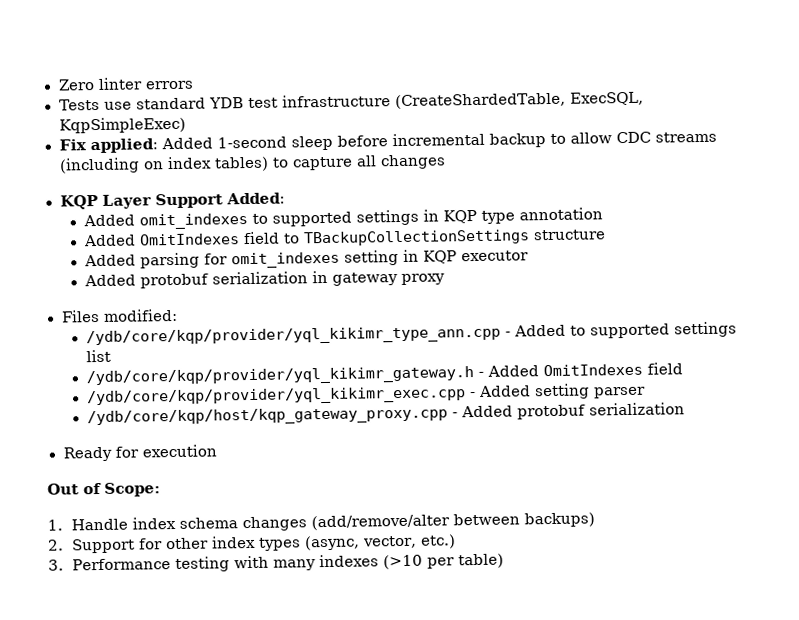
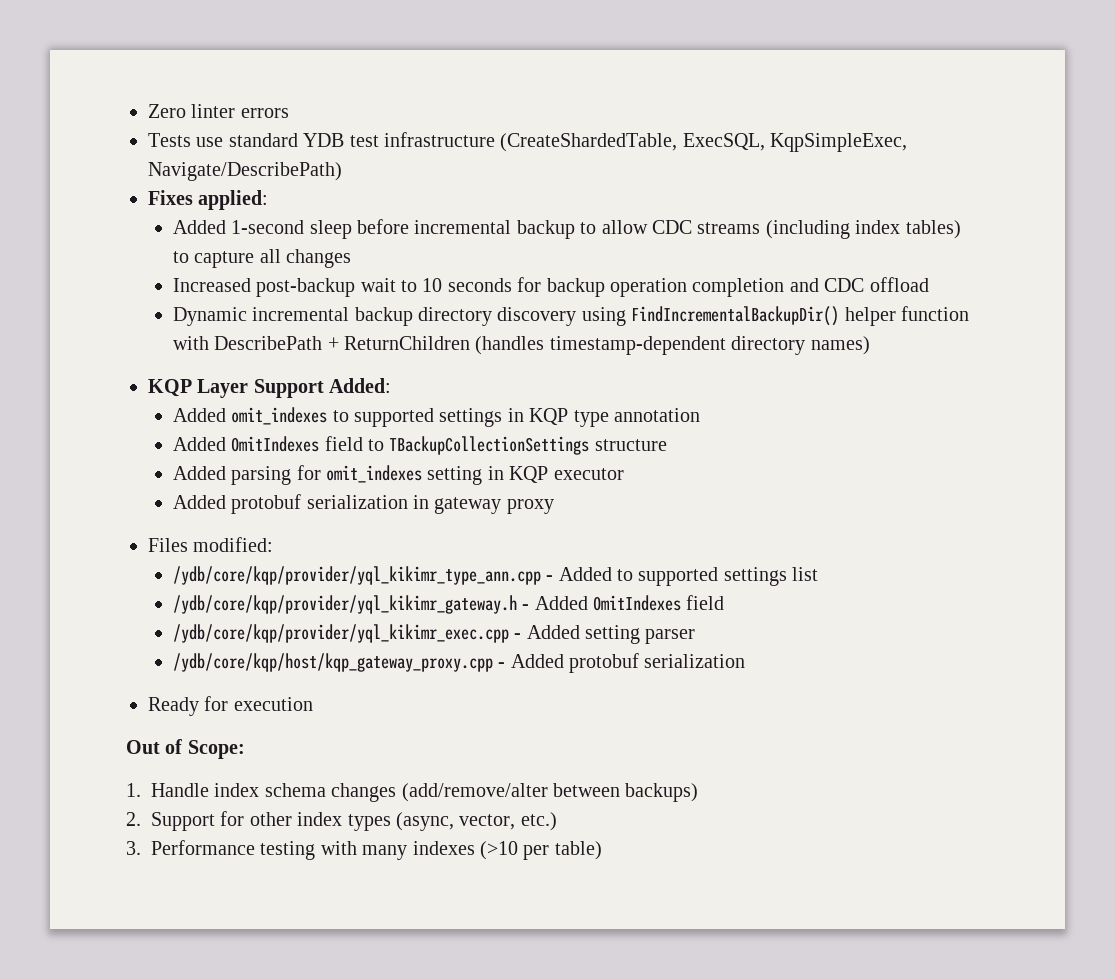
[58,116,186,134] [58,139,87,151] KqpSimpleExec) // Fix -> [770,133,908,152] [148,162,342,181] [148,190,193,205] KqpSimpleExec, Navigate/DescribePath) // Fixes
(158, 146) none -> (269, 200) //
[143,161,164,170] on -> (850, 229) none
(446, 162) none -> [172,277,929,297] [172,306,970,326] [172,336,870,355] // Increased post-backup wait to 10 seconds for backup operation completion and CDC offload // Dynamic incremental backup directory discovery using FindIncrementalBackupDir() helper function with DescribePath + ReturnChildren (handles timestamp-dependent directory names)

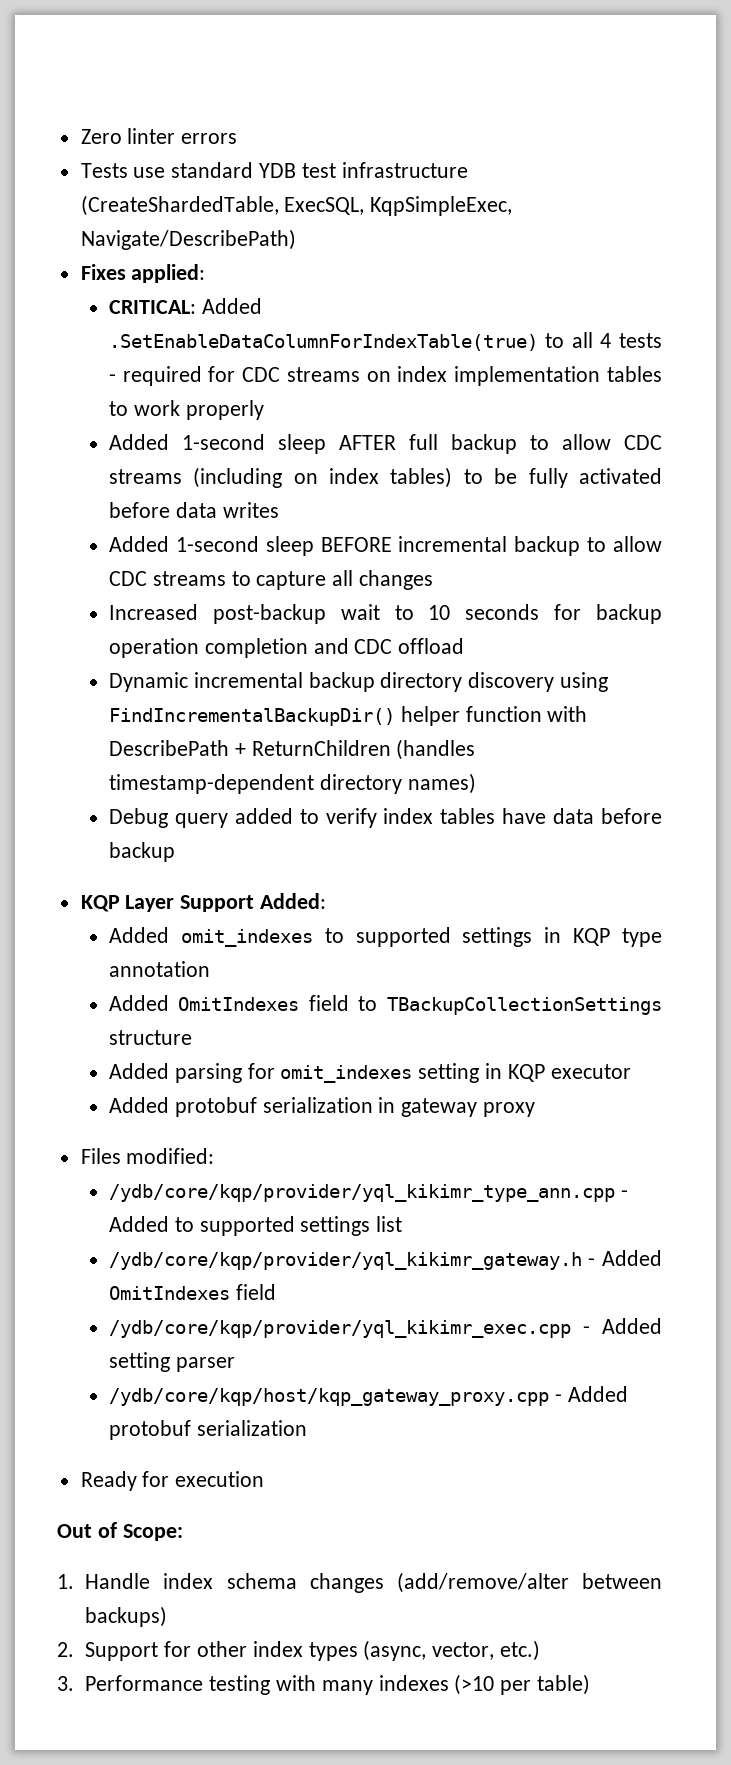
[172,219,410,239] Added 1-second sleep before -> [108,298,262,314] [108,332,662,351] [108,366,662,386] [108,400,264,420] [108,434,662,454] [108,467,662,488] [108,502,279,518] [108,536,392,556] CRITICAL: Added .SetEnableDataColumnForIndexTable(true) to all 4 tests - required for CDC streams on index implementation tables to work properly // Added 1-second sleep AFTER full backup to allow CDC streams (including on index tables) to be fully activated before data writes // Added 1-second sleep BEFORE
[765,220,961,239] (including index tables) -> (226, 578) none
(870, 345) none -> [108,808,662,828] [108,842,175,862] // Debug query added to verify index tables have data before backup

